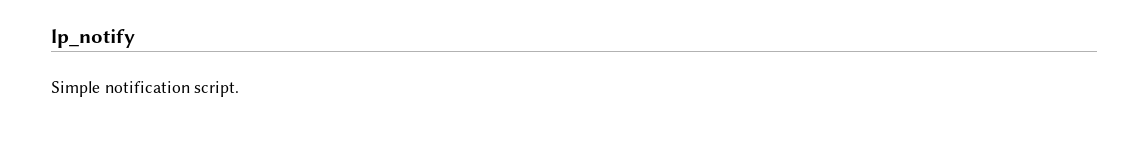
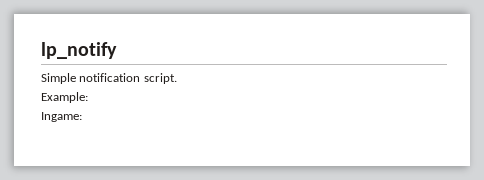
(240, 89) none -> [41,92,88,103] [41,112,82,122] // Example: // Ingame:

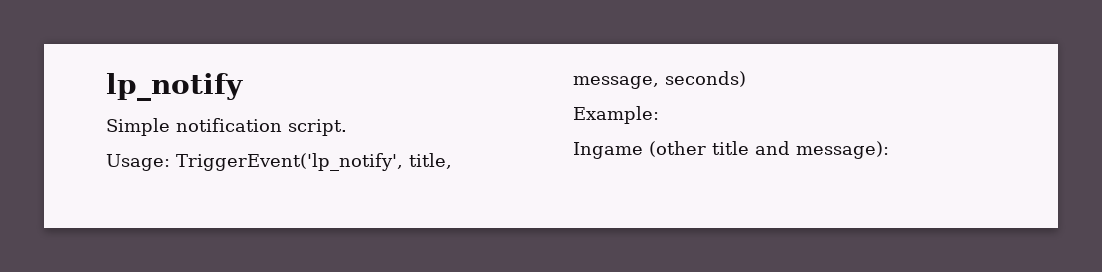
[41,92,88,103] [41,112,82,122] Example: // Ingame: -> [106,153,452,171] [573,71,746,89] [573,106,659,124] [573,141,889,159] Usage: TriggerEvent('lp_notify', title, message, seconds) // Example: // Ingame (other title and message):

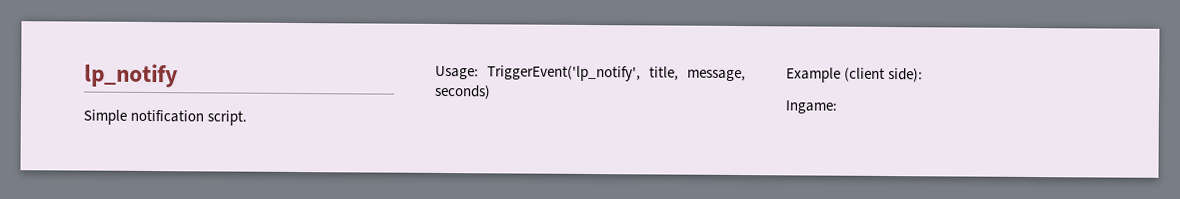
[573,106,659,124] [573,141,889,159] Example: // Ingame (other title and message): -> [786,67,924,83] [785,100,837,114] Example (client side): // Ingame:

